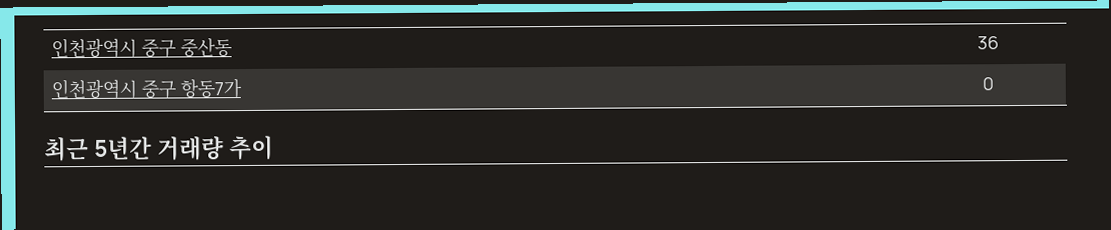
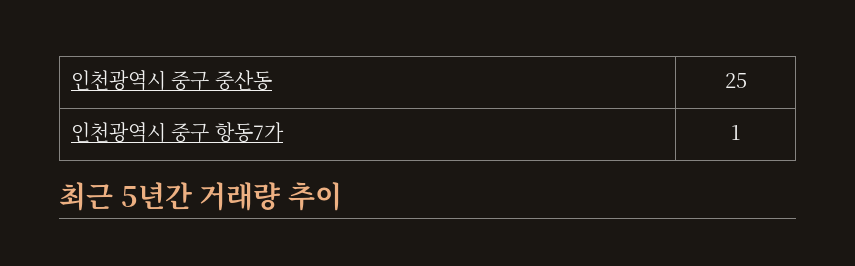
[976,36,999,50] 36 -> [724,73,747,88] 25
[981,77,994,91] 0 -> [731,125,740,140] 1

